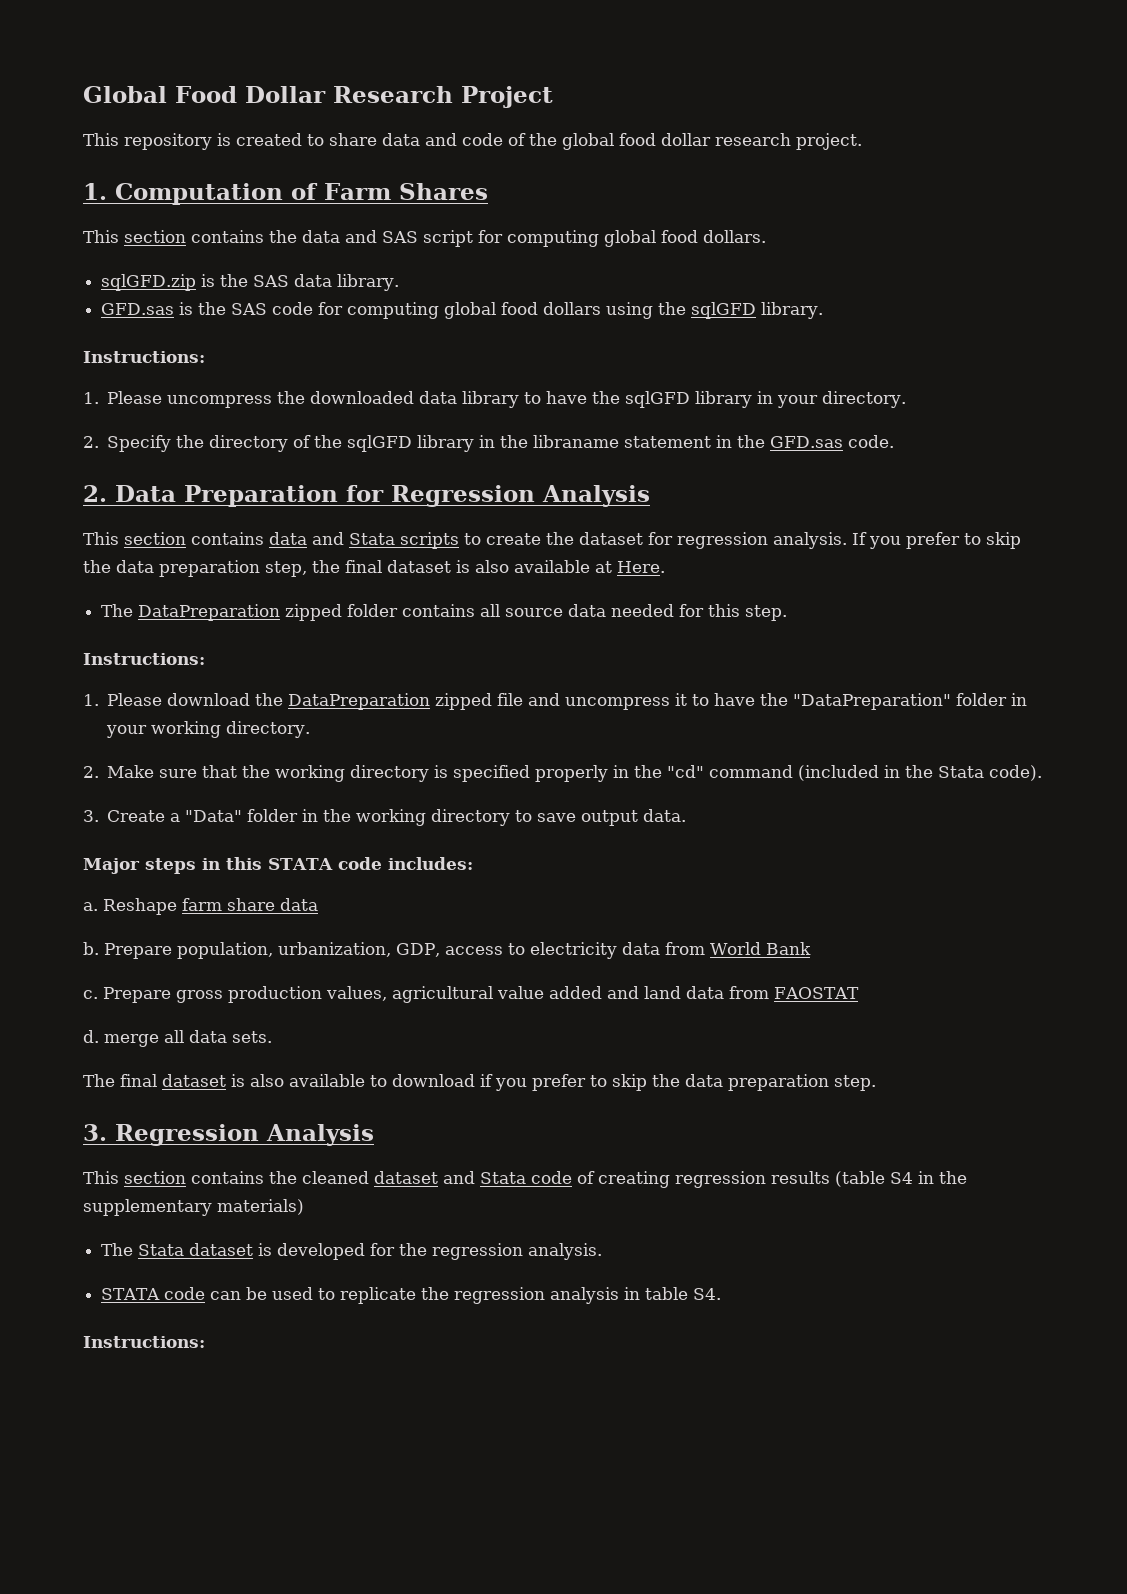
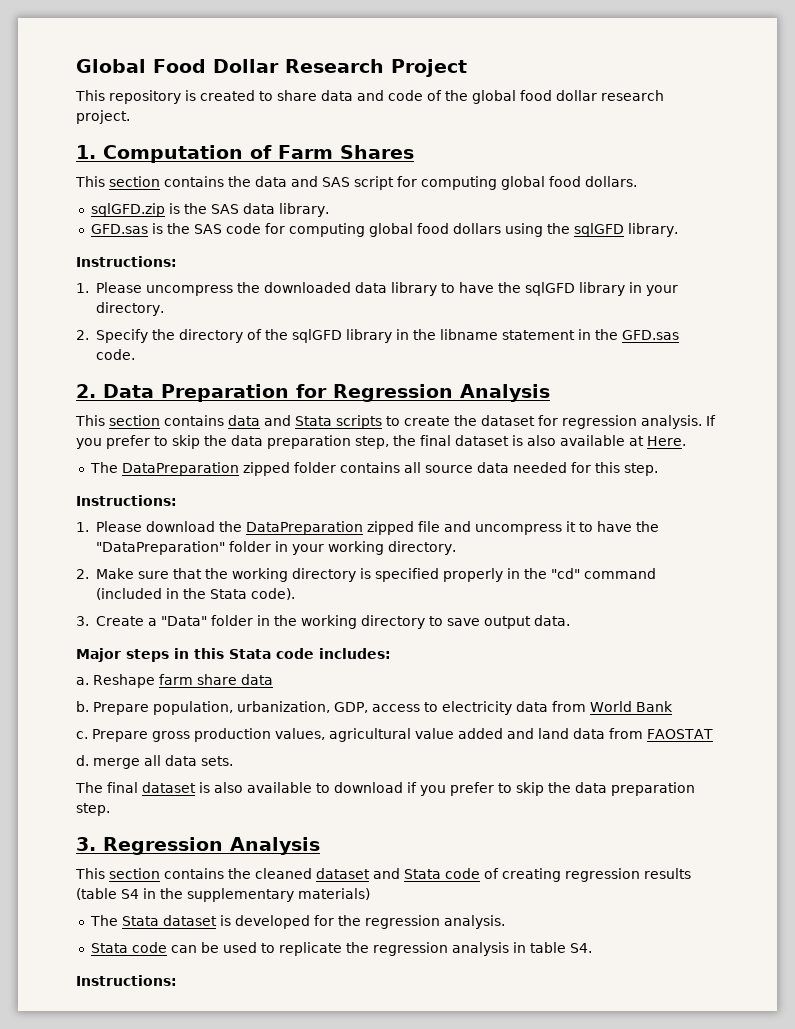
[533,435,620,448] libraname -> [439,329,498,340] libname
[268,858,333,870] STATA -> [229,649,271,659] Stata
[101,1288,161,1300] STATA -> [90,943,128,953] Stata

